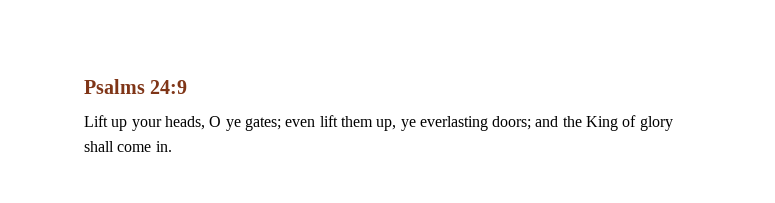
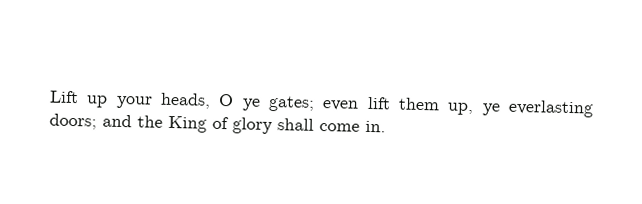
[84,79,188,94] Psalms 24:9 // -> (49, 97) none

